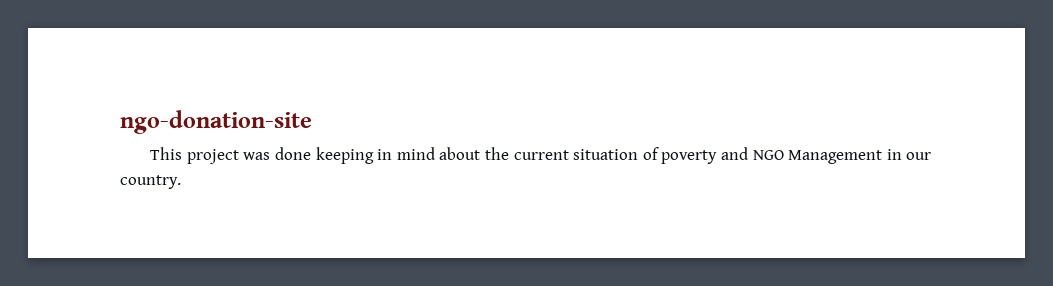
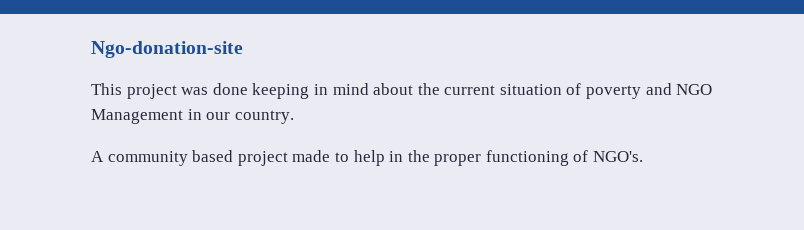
[120,110,312,134] ngo-donation-site -> [91,41,243,58] Ngo-donation-site
(181, 182) none -> [91,150,644,166] // A community based project made to help in the proper functioning of NGO's.

